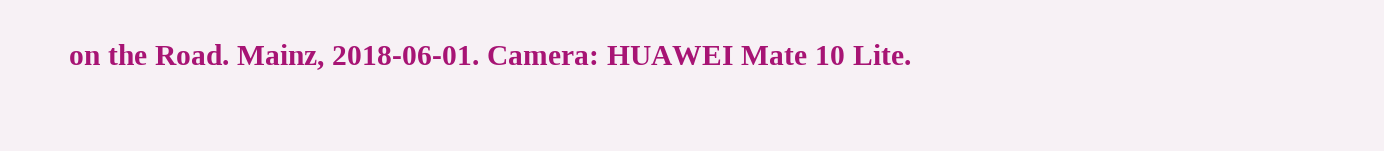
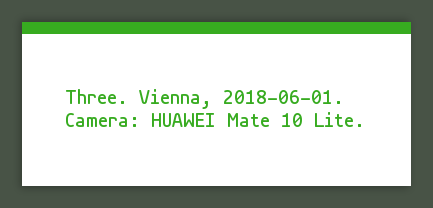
[69,44,324,70] on the Road. Mainz, -> [65,89,212,109] Three. Vienna,

